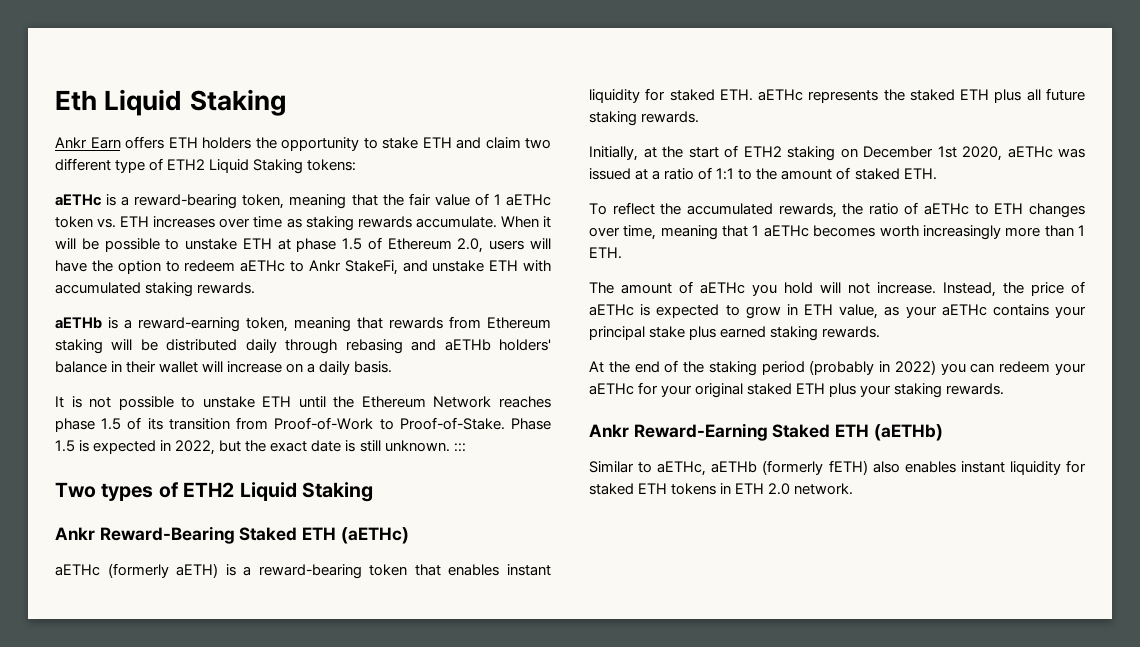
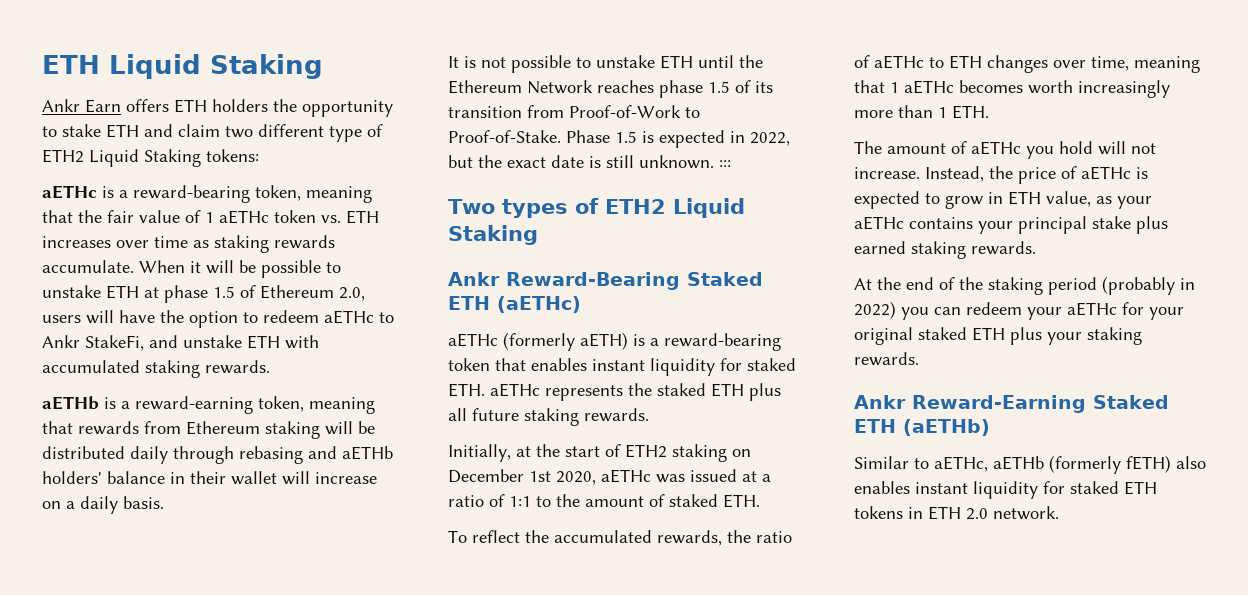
[55,90,97,111] Eth -> [42,55,100,74] ETH

